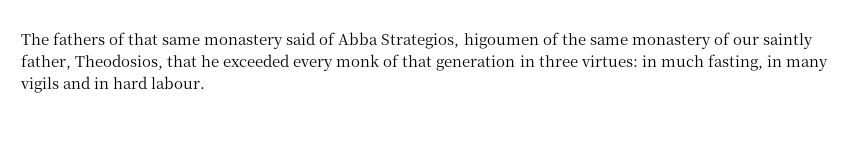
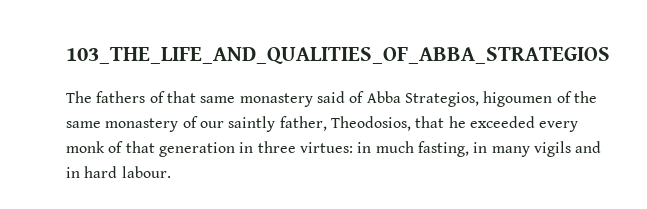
(21, 39) none -> [66,47,610,64] 103_THE_LIFE_AND_QUALITIES_OF_ABBA_STRATEGIOS //

